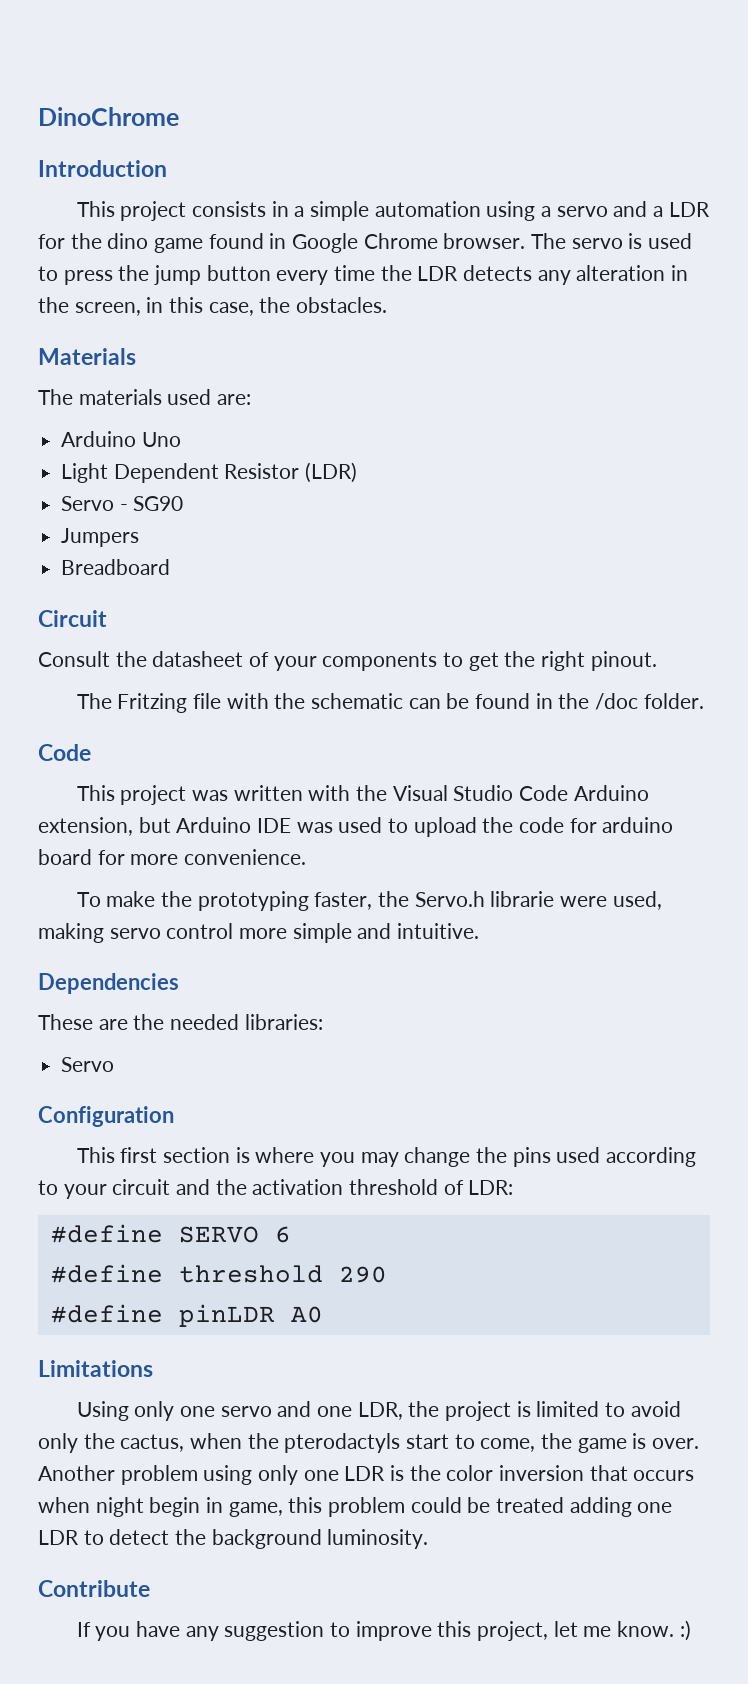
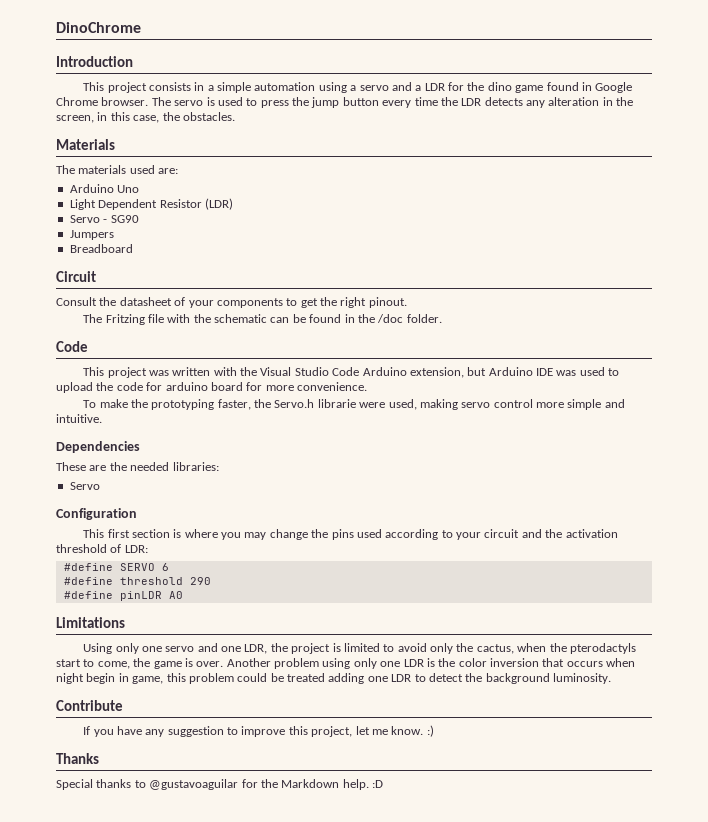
(691, 1630) none -> [56,753,99,764] [56,779,383,790] // Thanks // Special thanks to @gustavoaguilar for the Markdown help. :D

